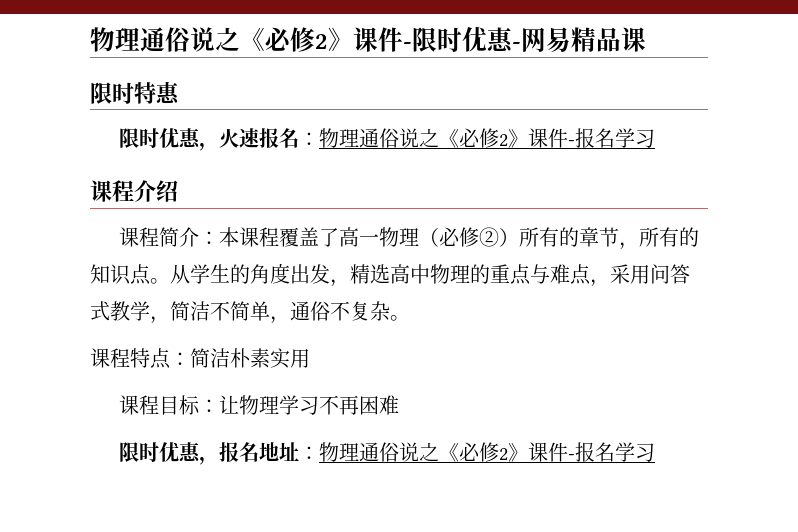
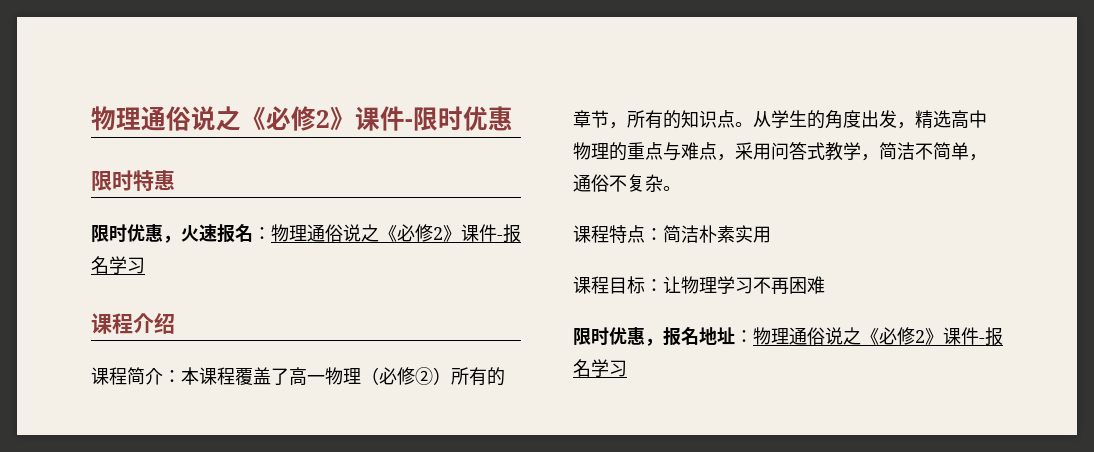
[512,27,646,53] -网易精品课 -> (513, 118) none

